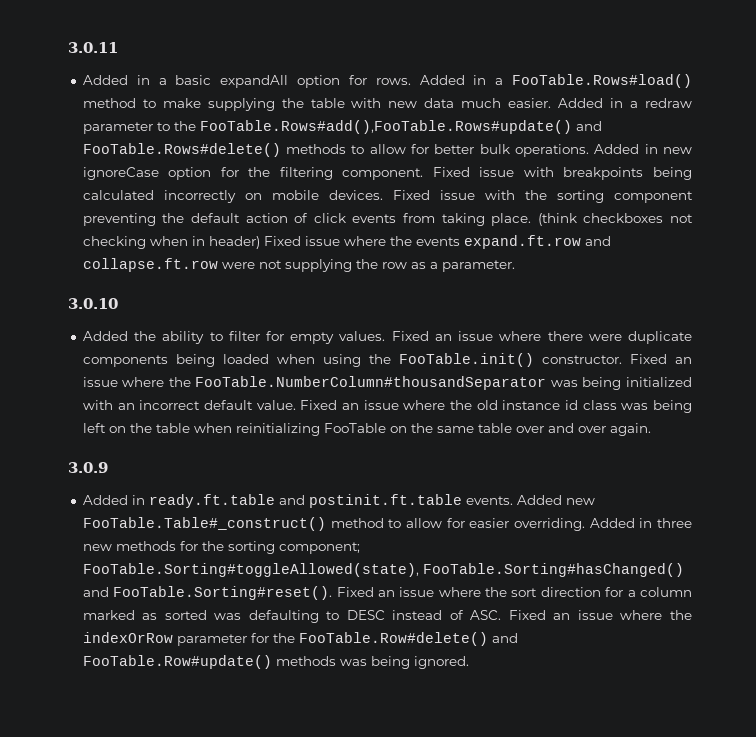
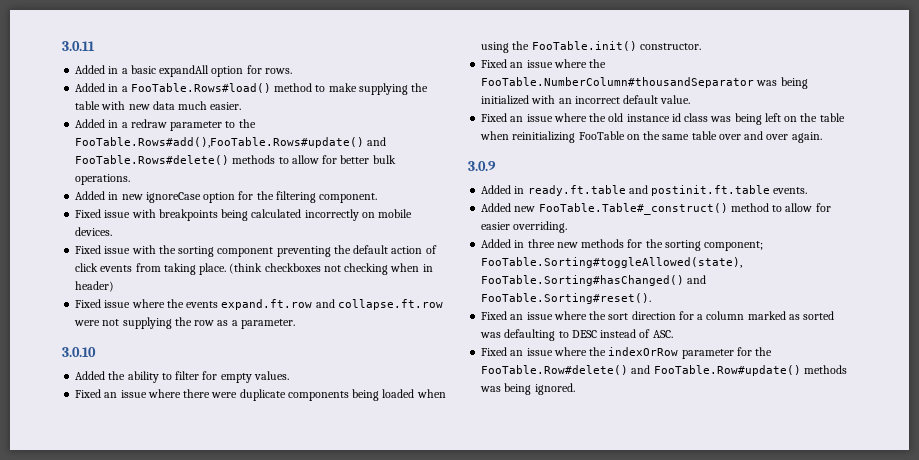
(411, 81) none -> (292, 71) //
(552, 103) none -> (242, 106) //
(590, 150) none -> (131, 179) //
(424, 174) none -> (378, 198) //
(383, 195) none -> (113, 231) //
(260, 242) none -> (115, 286) //
(386, 336) none -> (289, 375) //
(622, 359) none -> (701, 46) //
(296, 405) none -> (691, 99) //
(513, 500) none -> (808, 190) //
(585, 524) none -> (568, 227) //
(333, 593) none -> (652, 298) //
(502, 615) none -> (673, 334) //

